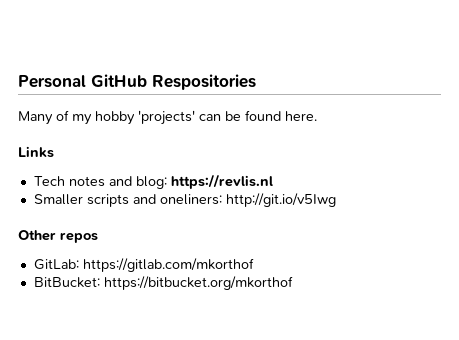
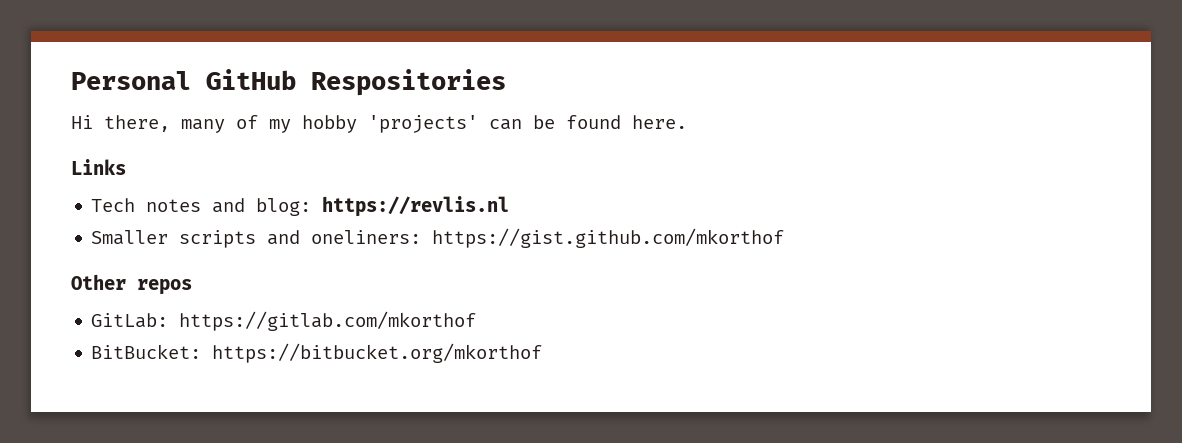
[18,111,53,125] Many -> [71,115,225,133] Hi there, many
[225,193,336,207] http://git.io/v5Iwg -> [432,228,785,248] https://gist.github.com/mkorthof

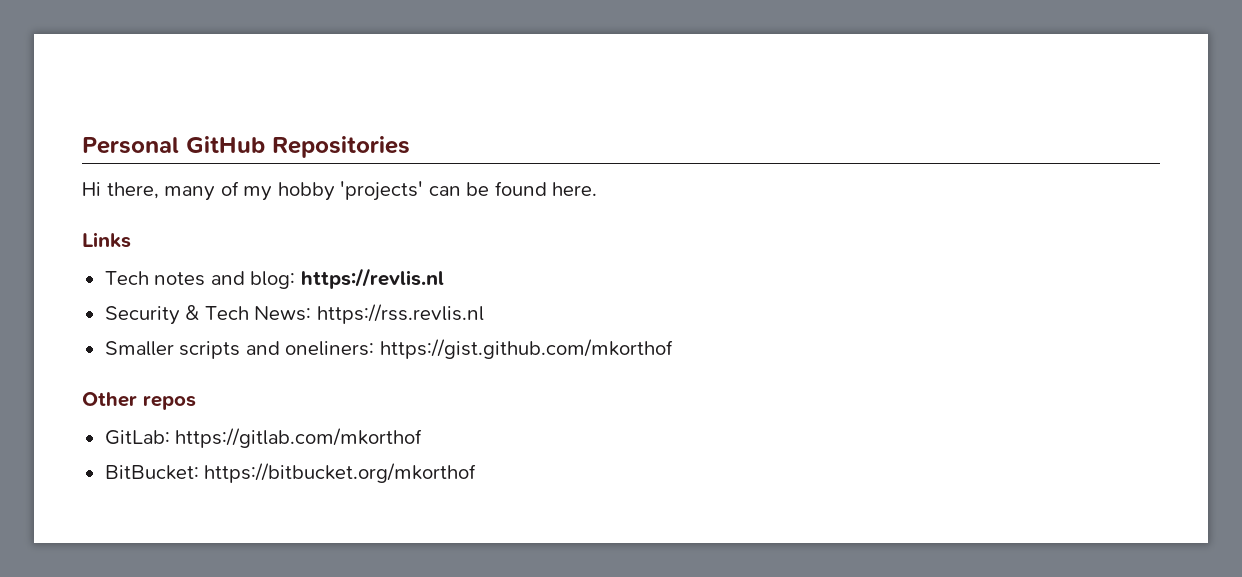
[311,69,506,96] Respositories -> [272,136,410,158] Repositories
(510, 206) none -> [104,304,484,325] // Security & Tech News: https://rss.revlis.nl

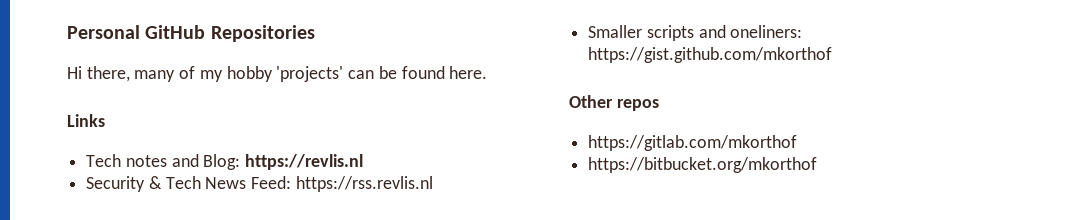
[250,271,296,289] blog: -> [203,154,241,170] Blog:
[254,306,312,321] News: -> [205,176,292,189] News Feed:
[104,430,170,445] GitLab: -> (659, 105) none
[104,465,199,480] BitBucket: -> (798, 143) none

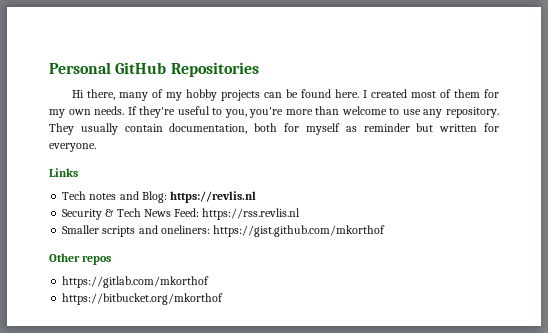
[276,66,344,82] 'projects' -> [221,90,261,101] projects
(488, 72) none -> [363,89,499,98] [49,106,500,118] [49,123,499,135] [49,143,96,152] I created most of them for my own needs. If they're useful to you, you're more than welcome to use any repository. They usually contain documentation, both for myself as reminder but written for everyone.

